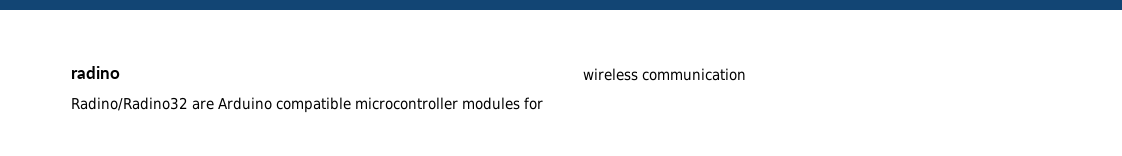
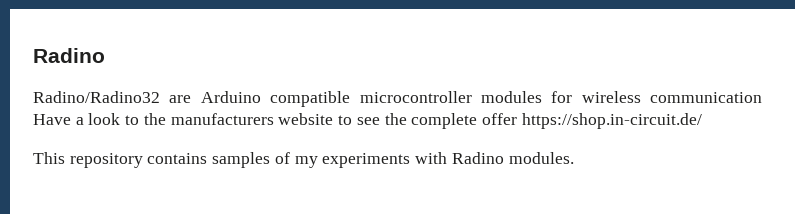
[71,66,120,79] radino -> [33,48,105,63] Radino
(746, 74) none -> [33,113,702,129] [33,152,574,168] Have a look to the manufacturers website to see the complete offer https://shop.in-circuit.de/ // This repository contains samples of my experiments with Radino modules.

